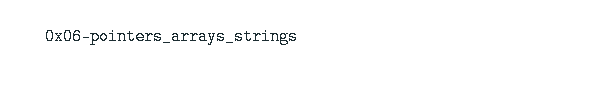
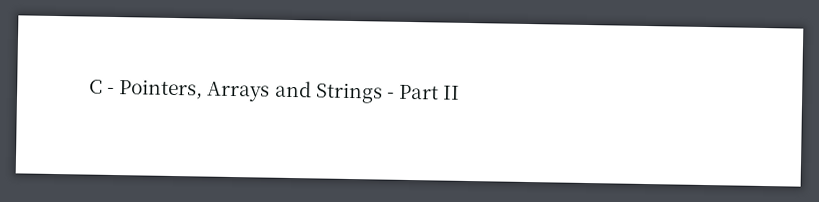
[45,28,298,45] 0x06-pointers_arrays_strings -> [89,79,461,104] C - Pointers, Arrays and Strings - Part II

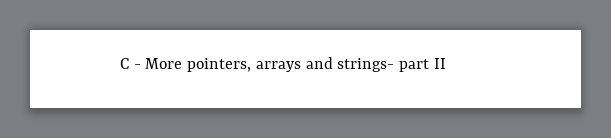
[119,79,439,104] Pointers, Arrays and Strings - Part -> [145,57,430,72] More pointers, arrays and strings- part

